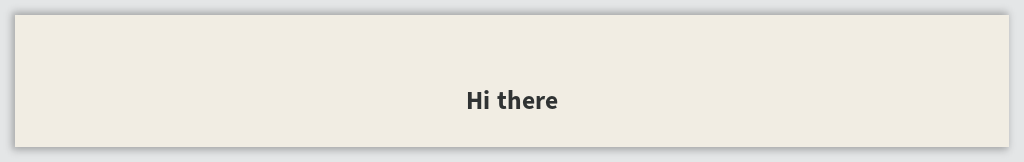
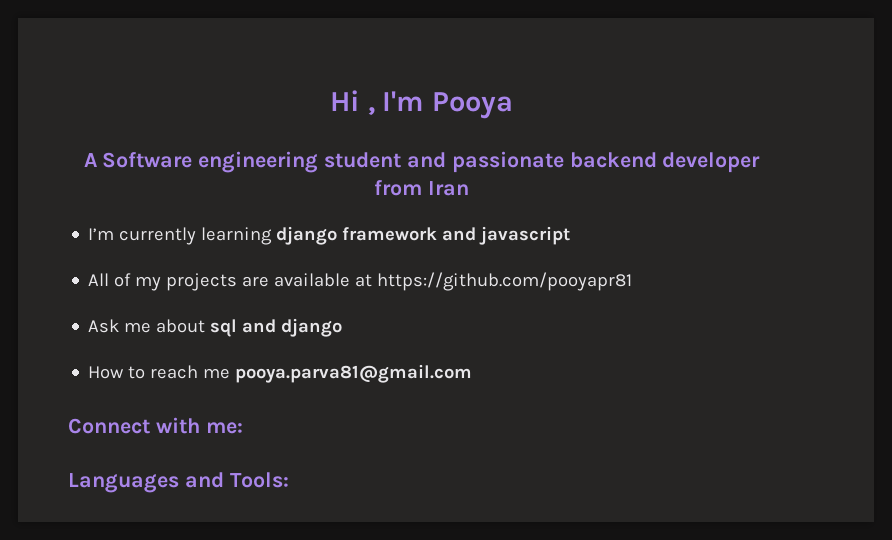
[496,90,558,109] there -> [367,91,514,119] [83,151,761,173] [374,180,469,196] [88,226,571,245] [88,272,633,291] [88,318,343,337] [88,364,473,383] [68,417,243,434] [68,472,289,493] , I'm Pooya // A Software engineering student and passionate backend developer from Iran // I’m currently learning django framework and javascript // All of my projects are available at https://github.com/pooyapr81 // Ask me about sql and django // How to reach me pooya.parva81@gmail.com // Connect with me: // Languages and Tools:

